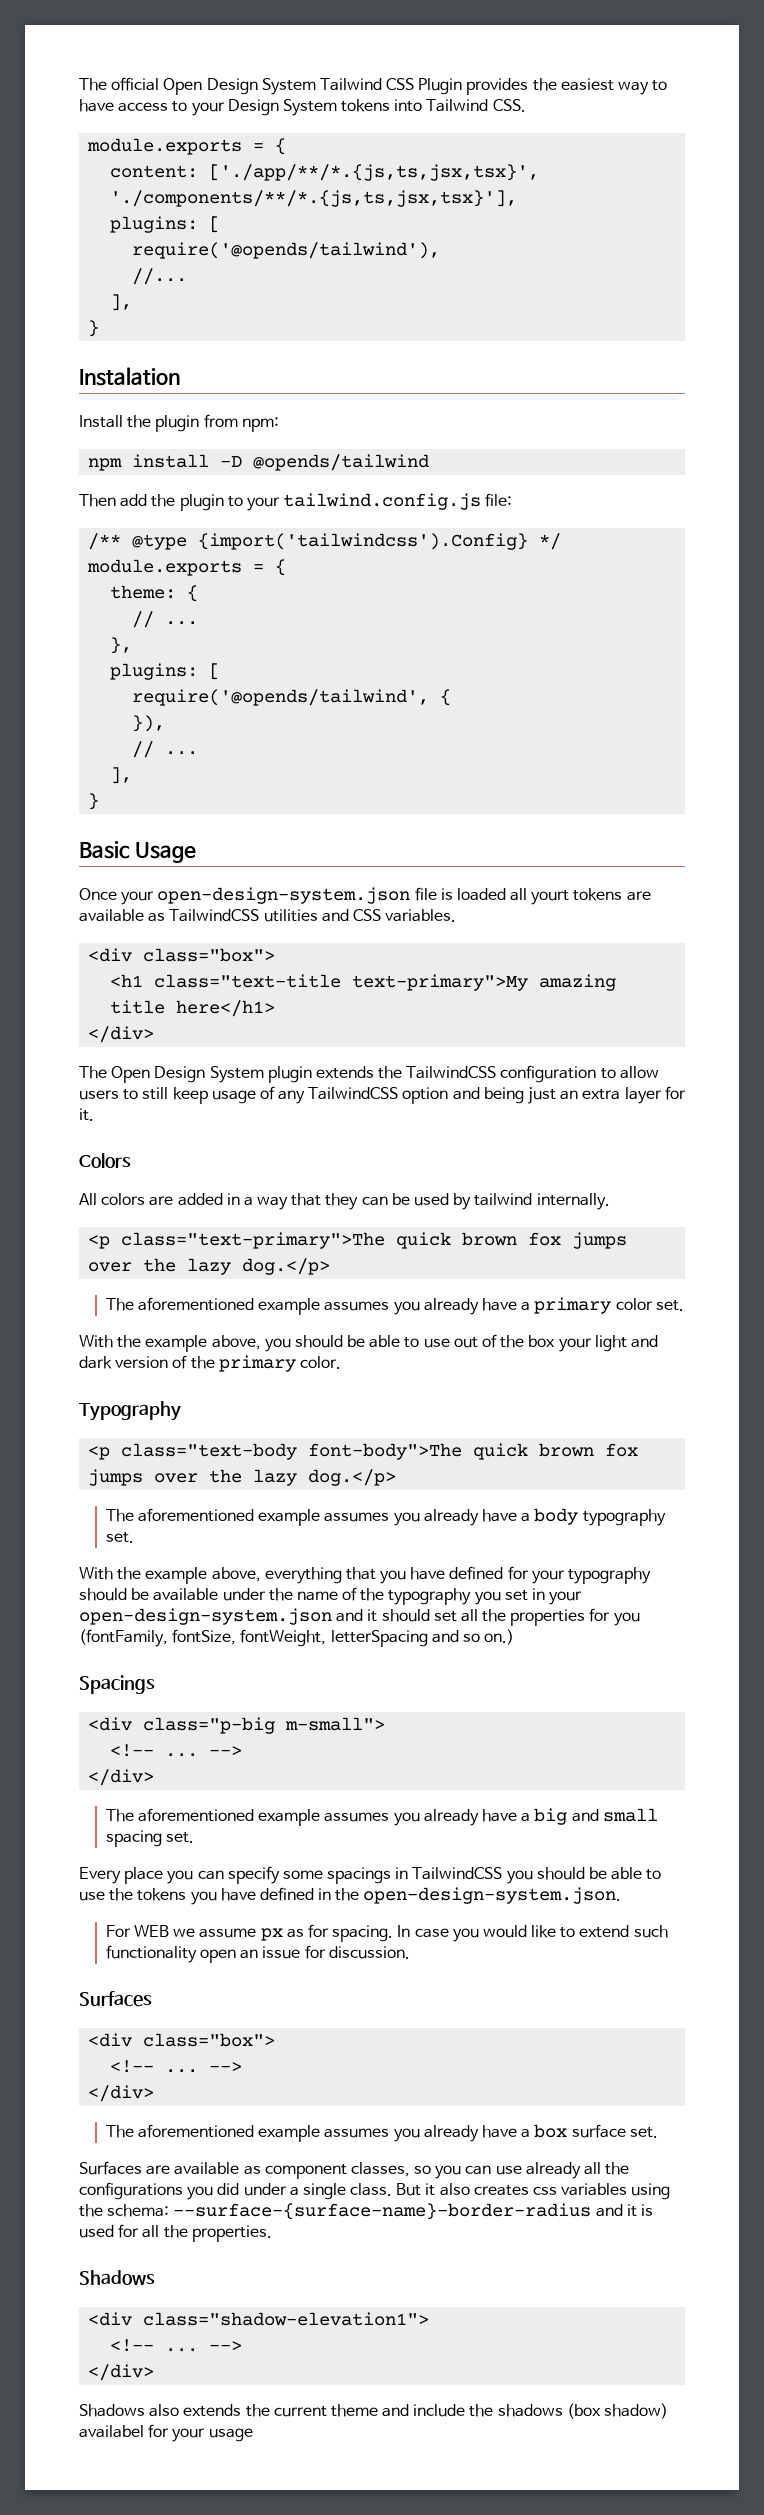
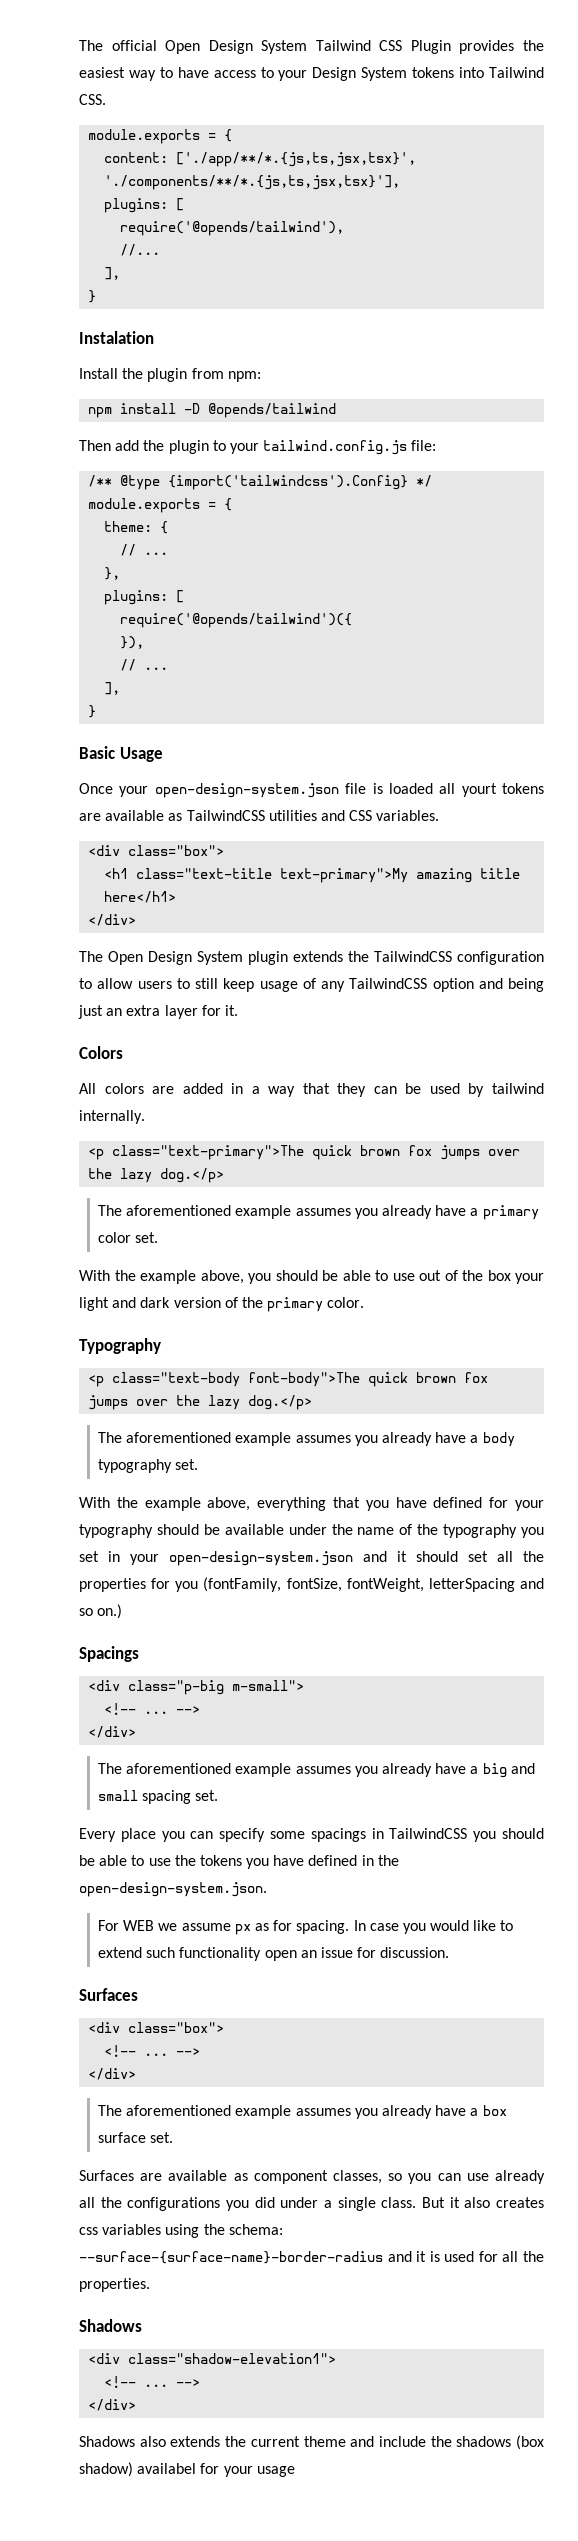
[132,689,452,706] require('@opends/tailwind', { -> [120,613,353,628] require('@opends/tailwind')({

